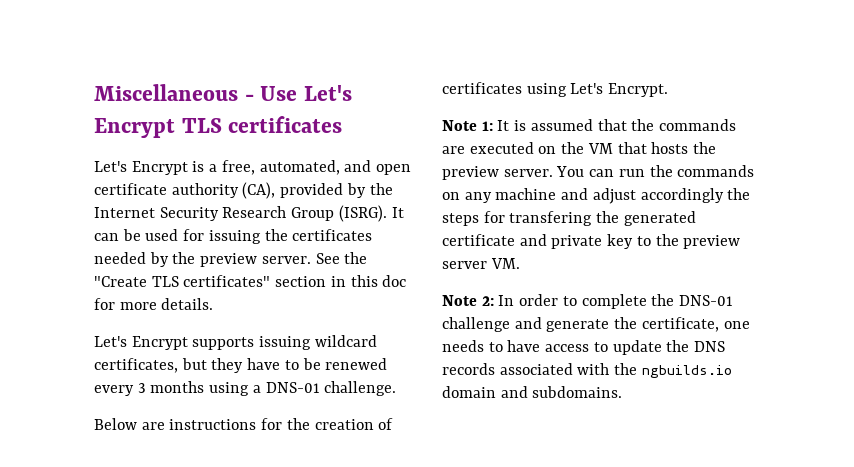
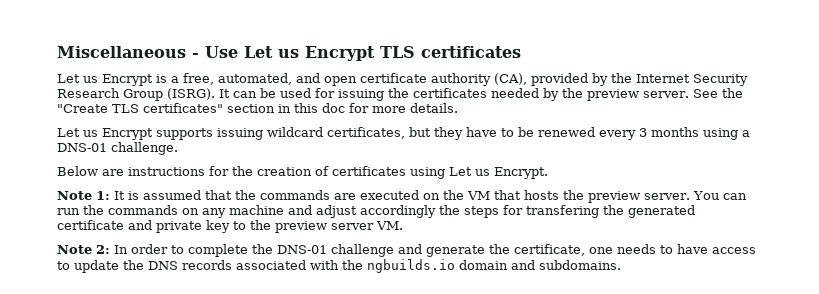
[303,85,352,101] Let's -> [244,46,299,58] Let us
[94,161,127,172] Let's -> [57,74,98,83] Let us
[94,336,127,347] Let's -> [57,128,98,137] Let us
[570,83,604,94] Let's -> [449,167,490,176] Let us

